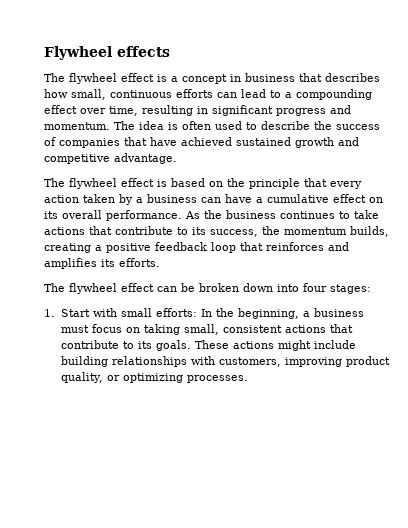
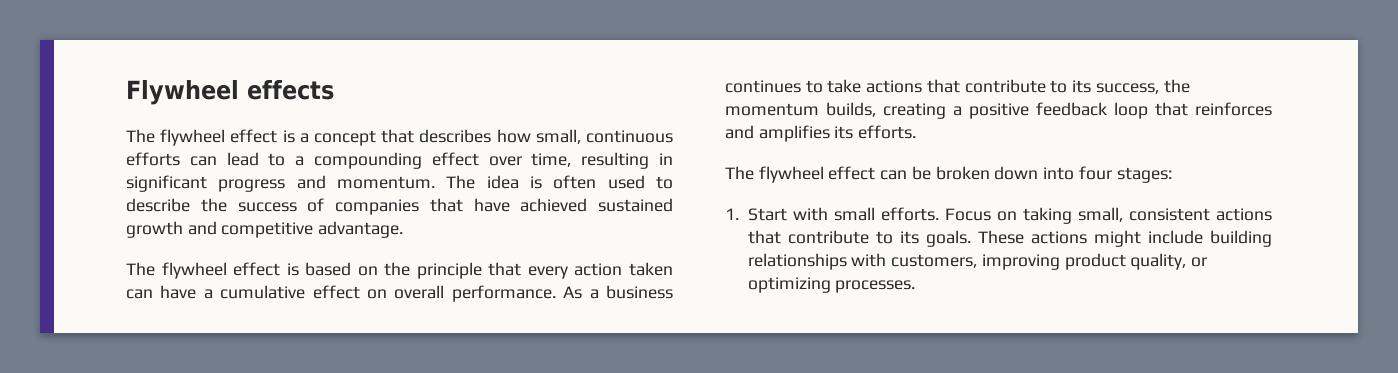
[230,73,295,82] in business -> (376, 138) none
[119,194,197,205] by a business -> (673, 269) none
[44,211,58,219] its -> (387, 294) none
[204,210,222,219] the -> [589,289,599,299] a
[155,308,364,319] [60,324,122,333] efforts: In the beginning, a business must focus -> [880,207,991,221] efforts. Focus

